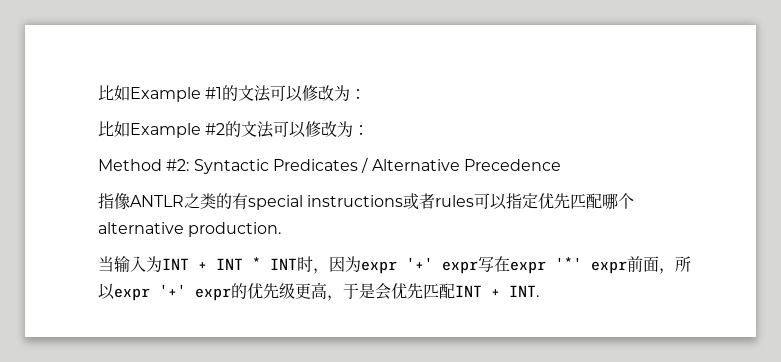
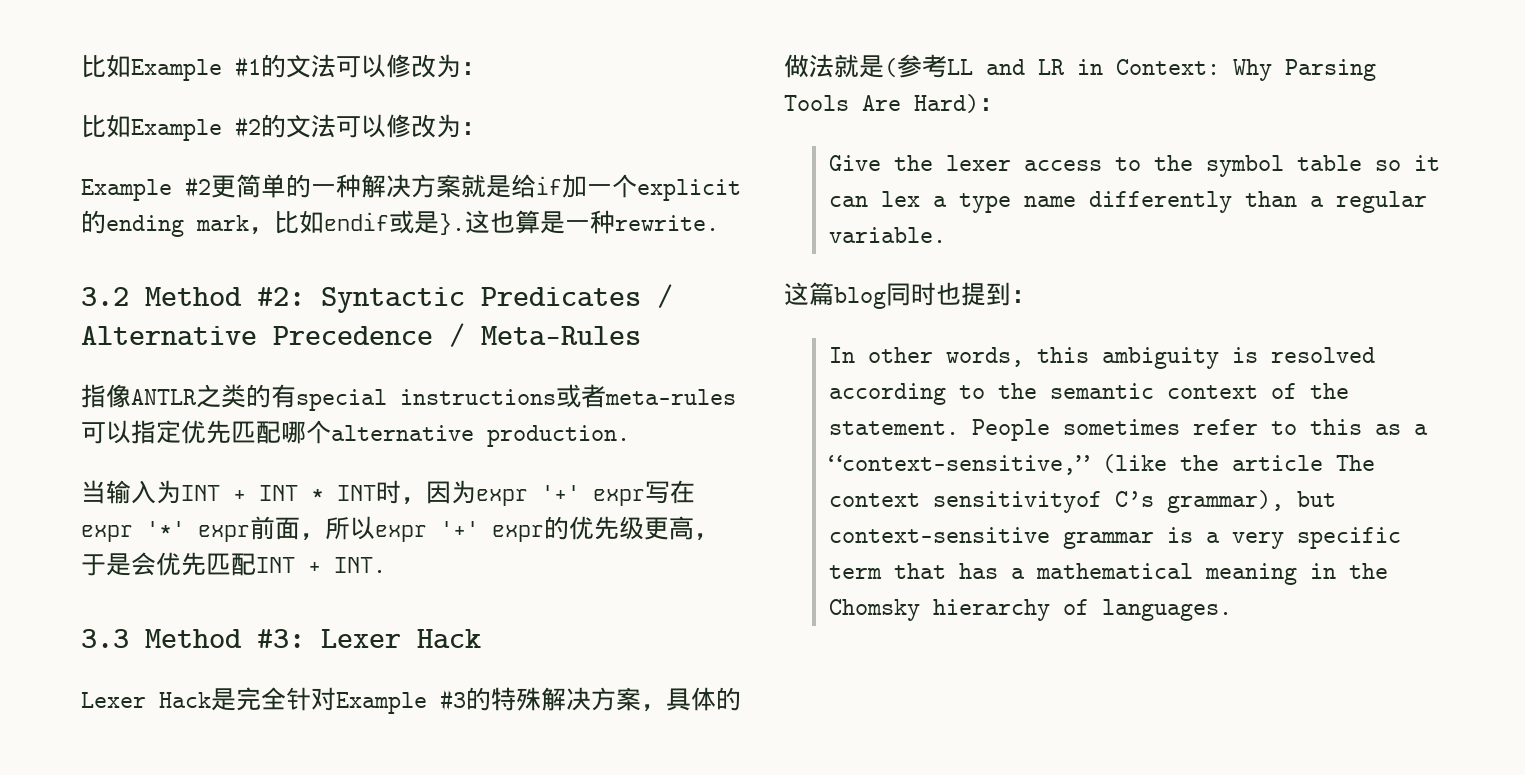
(370, 130) none -> [81,174,741,201] [81,210,719,237] [81,287,129,306] Example #2更简单的一种解决方案就是给if加一个explicit的ending mark，比如endif或是}.这也算是一种rewrite. // 3.2
(561, 165) none -> [449,323,641,347] / Meta-Rules
[435,195,475,207] rules -> [605,389,736,405] meta-rules
(539, 291) none -> [81,629,481,649] [81,687,741,714] [784,54,1376,81] [784,94,1004,113] [829,155,1441,177] [829,191,1428,213] [829,227,947,243] [784,282,1036,309] [829,347,1376,369] [829,383,1350,405] [829,419,1429,441] [829,454,1376,475] [829,490,1337,513] [829,527,1402,549] [829,563,1389,585] [829,599,1233,621] // 3.3 Method #3: Lexer Hack // Lexer Hack是完全针对Example #3的特殊解决方案，具体的做法就是(参考LL and LR in Context: Why Parsing Tools Are Hard)： // Give the lexer access to the symbol table so it can lex a type name differently than a regular variable. // 这篇blog同时也提到： // In other words, this ambiguity is resolved according to the semantic context of the statement. People sometimes refer to this as a “context-sensitive,” (like the article The context sensitivityof C’s grammar), but context-sensitive grammar is a very specific term that has a mathematical meaning in the Chomsky hierarchy of languages.

